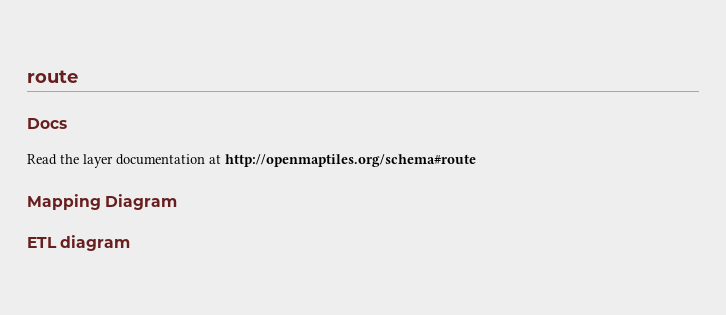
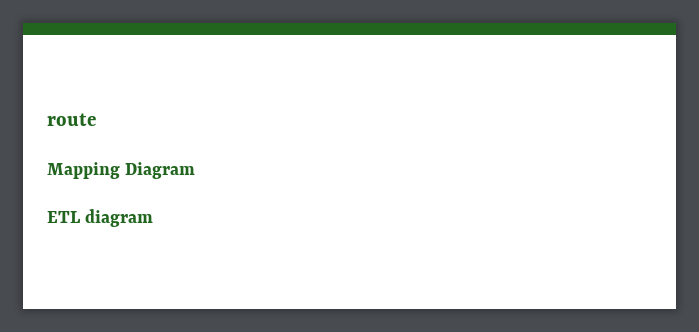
[27,118,67,129] [27,154,476,168] // Docs // Read the layer documentation at http://openmaptiles.org/schema#route -> (96, 119) none

